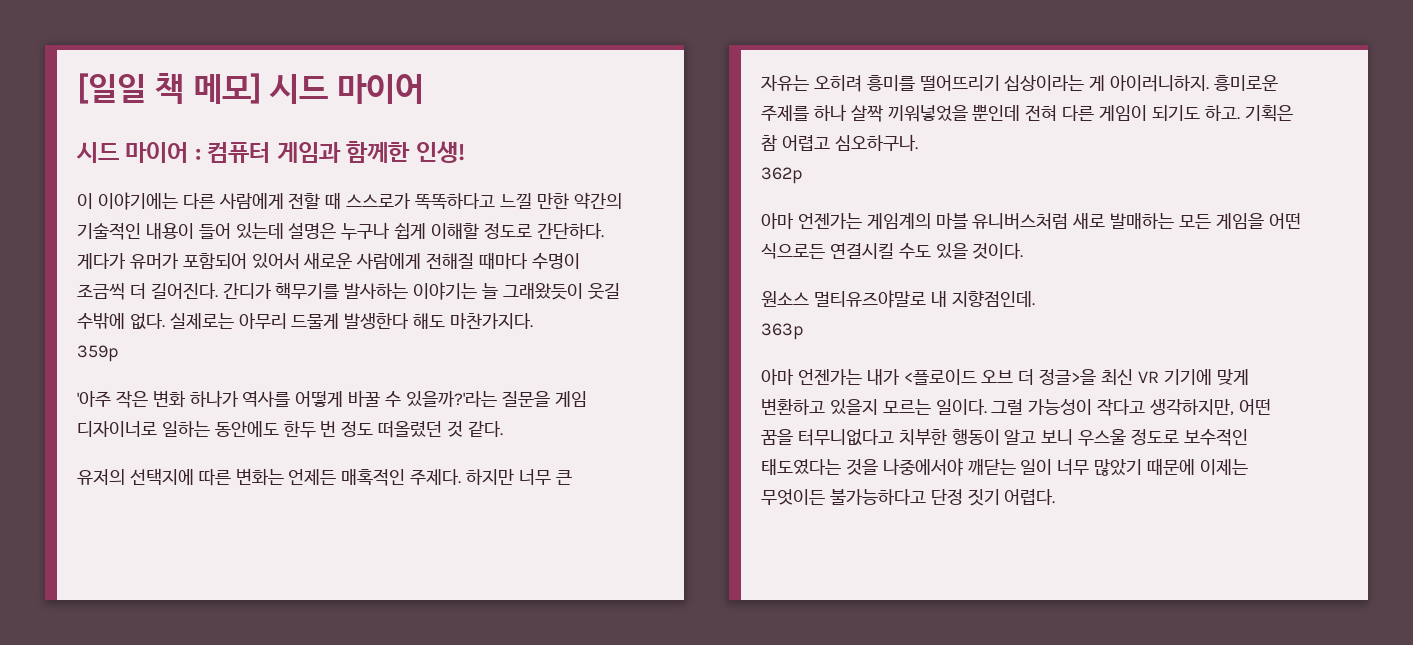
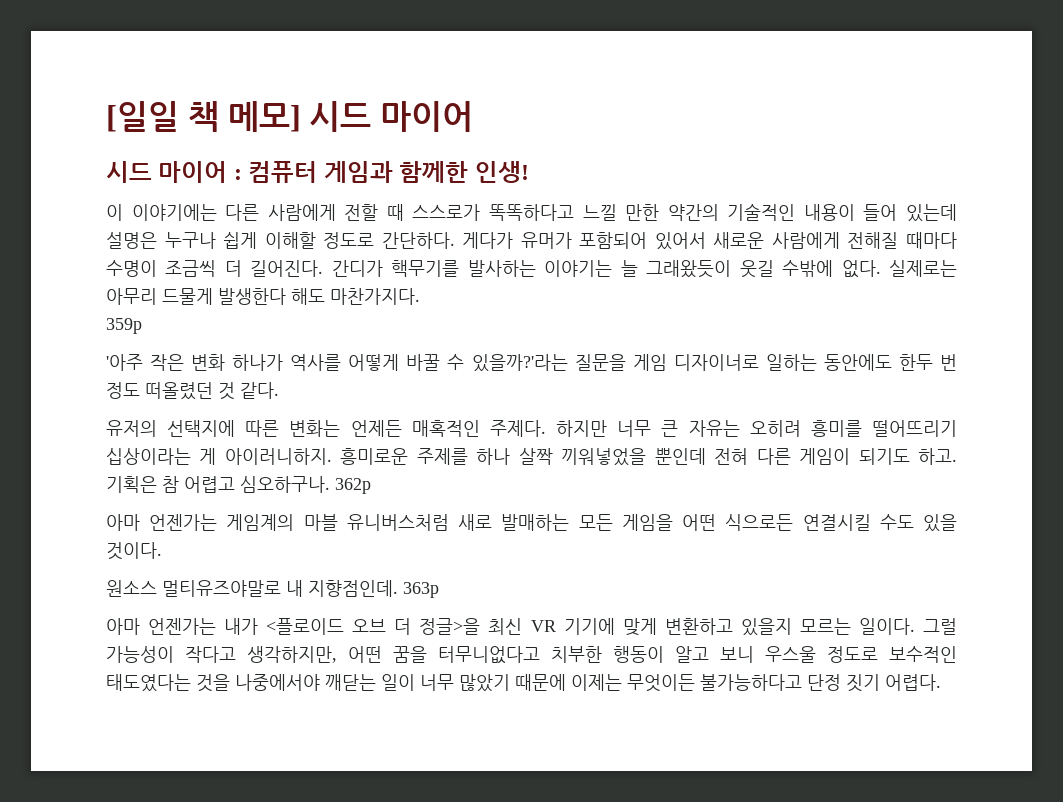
(918, 142) // -> (330, 484) none
(1035, 299) // -> (398, 588) none

